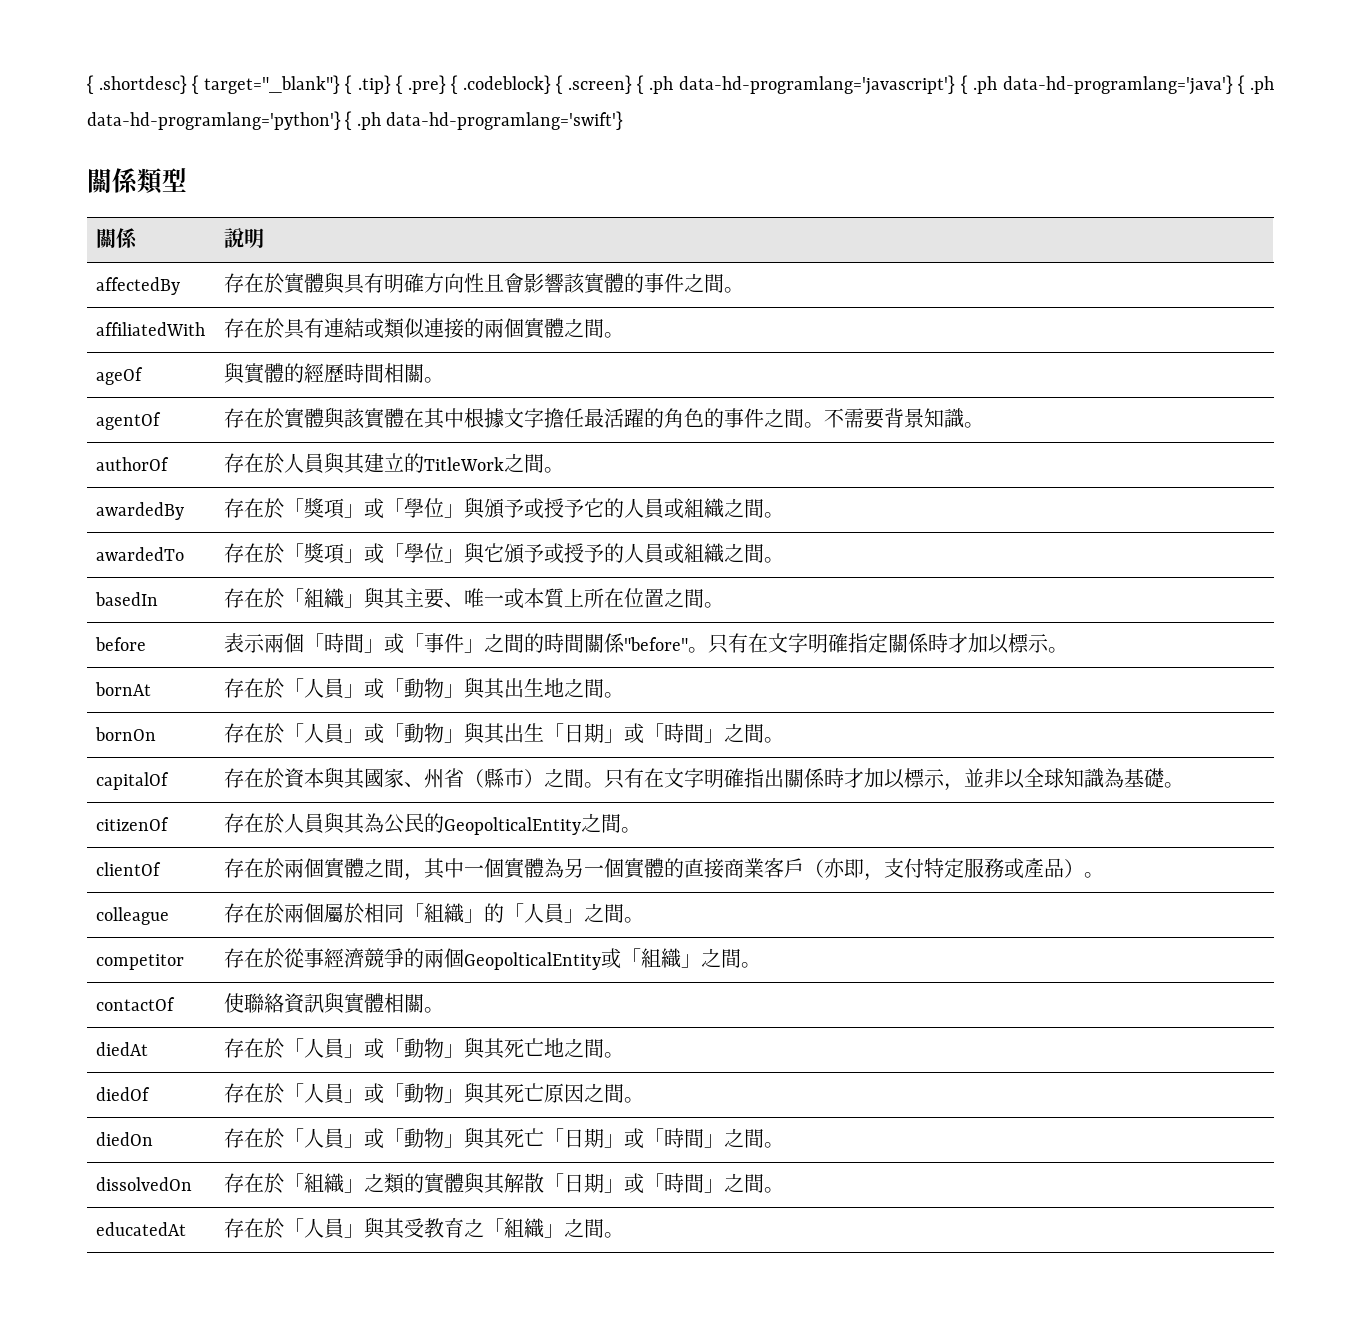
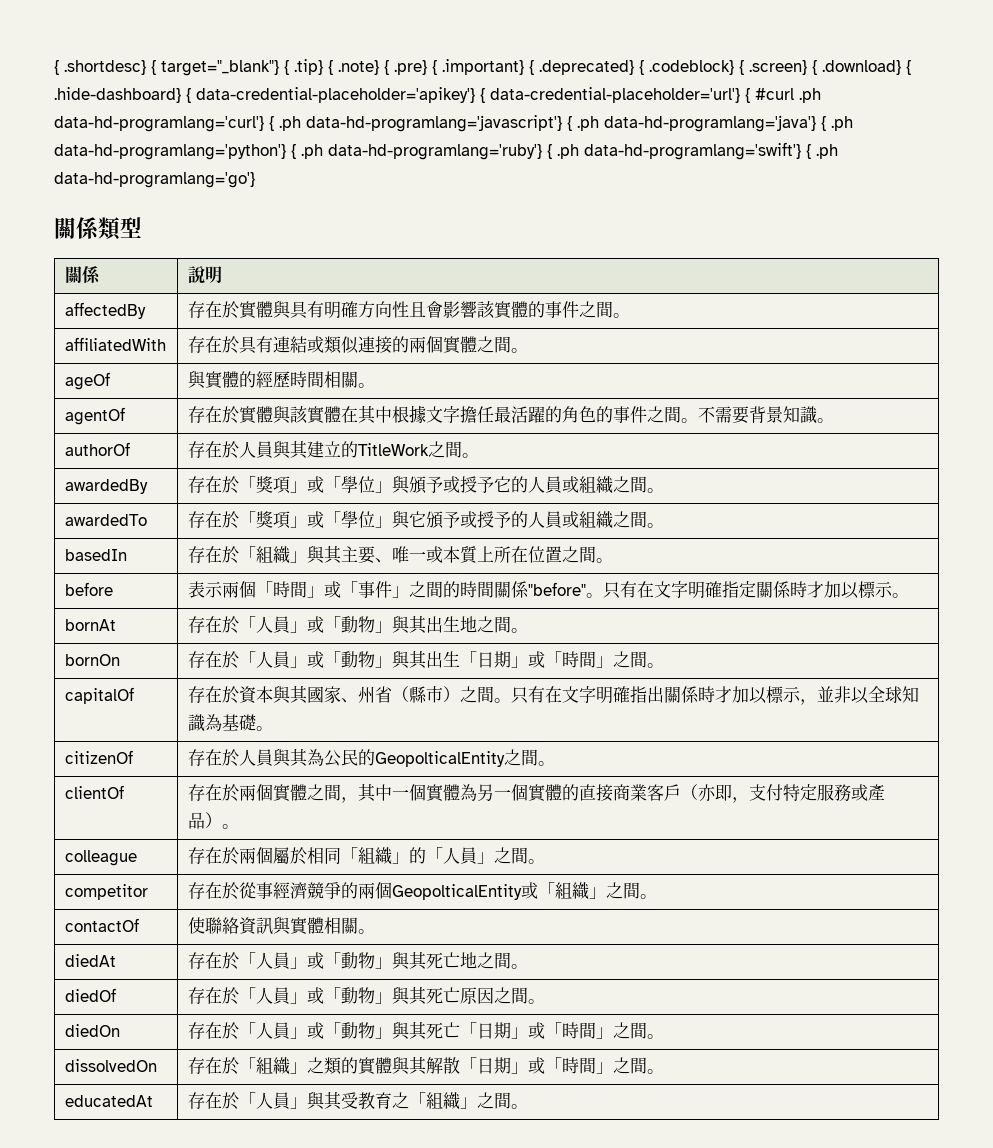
[407,75,633,94] .pre} { .codeblock} { .screen} -> [338,59,911,75] [54,87,821,103] [54,116,264,132] .note} { .pre} { .important} { .deprecated} { .codeblock} { .screen} { .download} { .hide-dashboard} { data-credential-placeholder='apikey'} { data-credential-placeholder='url'} { #curl .ph data-hd-programlang='curl'}
[386,111,624,130] data-hd-programlang='swift'} -> [328,142,838,160] [54,172,255,188] data-hd-programlang='ruby'} { .ph data-hd-programlang='swift'} { .ph data-hd-programlang='go'}

